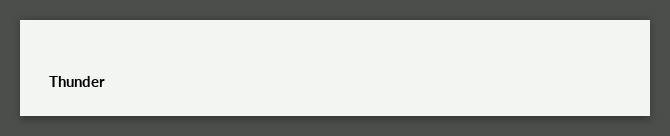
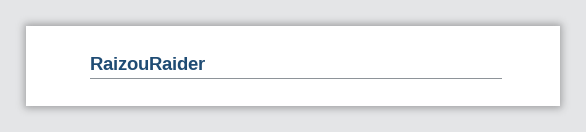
[49,76,105,87] Thunder -> [90,57,205,70] RaizouRaider

